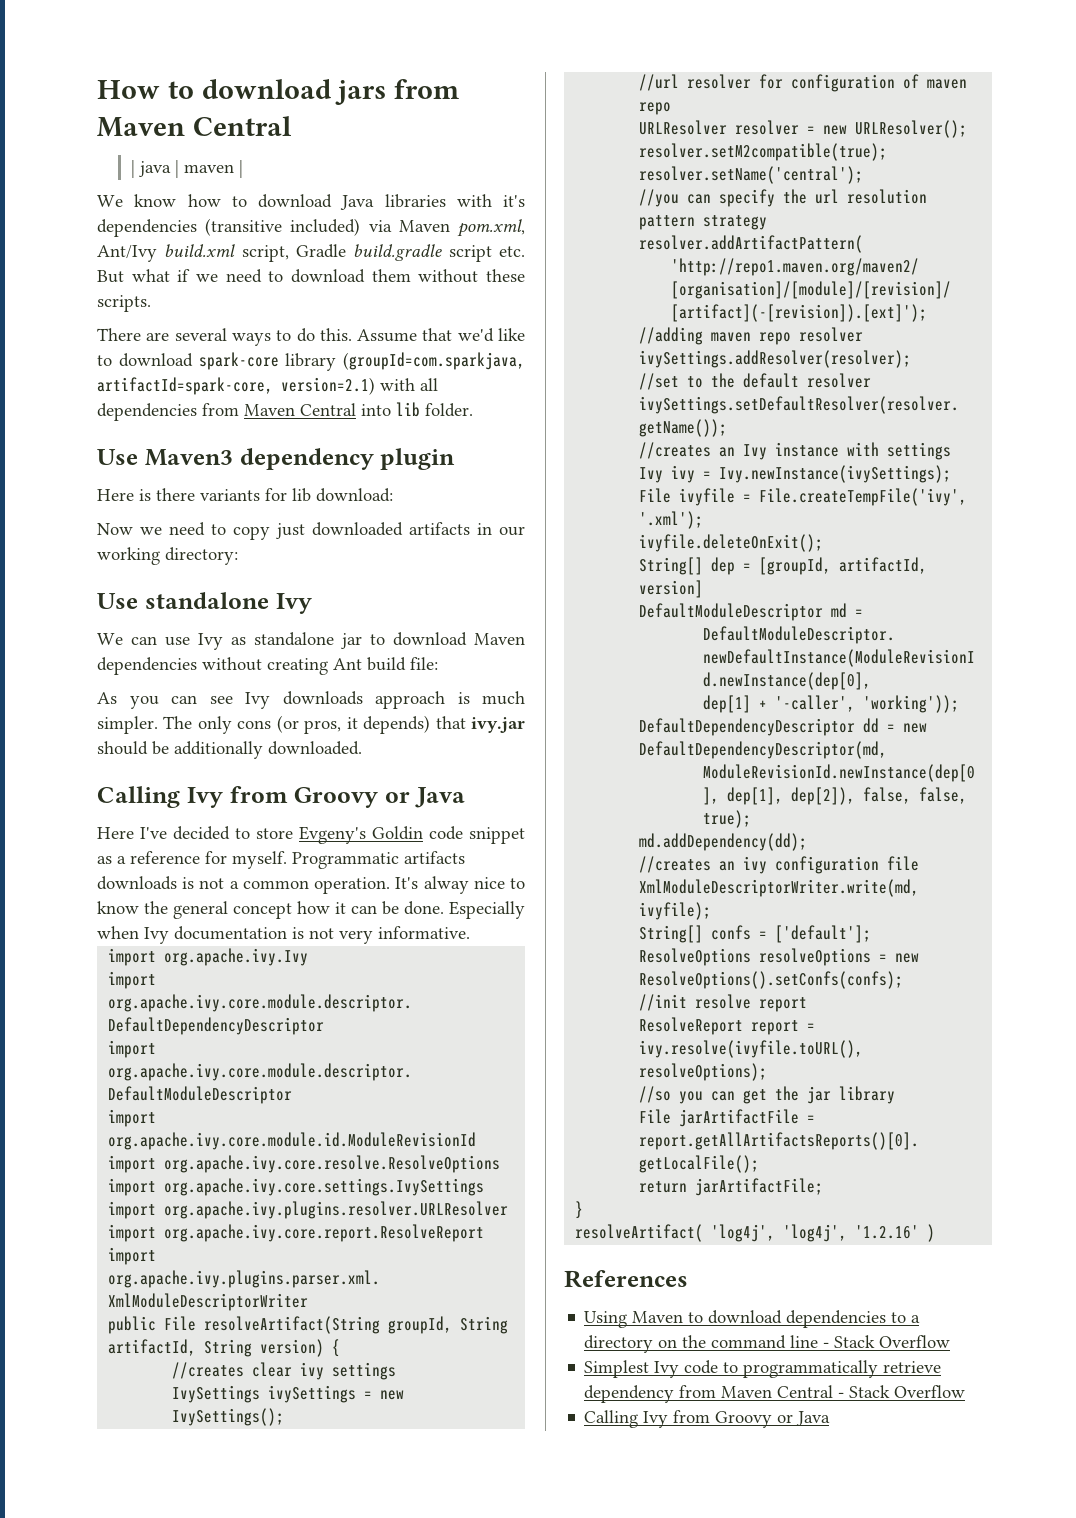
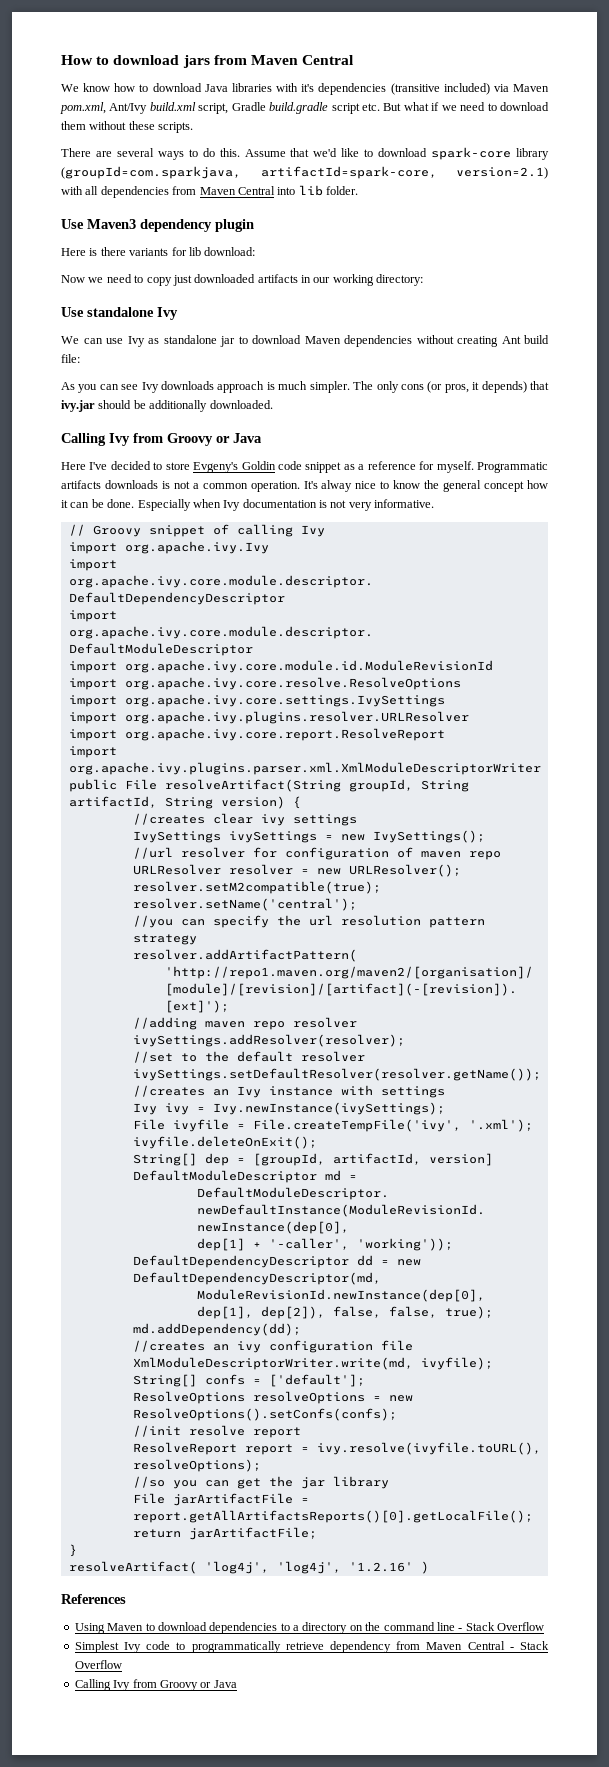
[130,160,243,178] // | java | maven | -> (355, 60) none
(470, 932) none -> [68,524,325,537] // // Groovy snippet of calling Ivy

